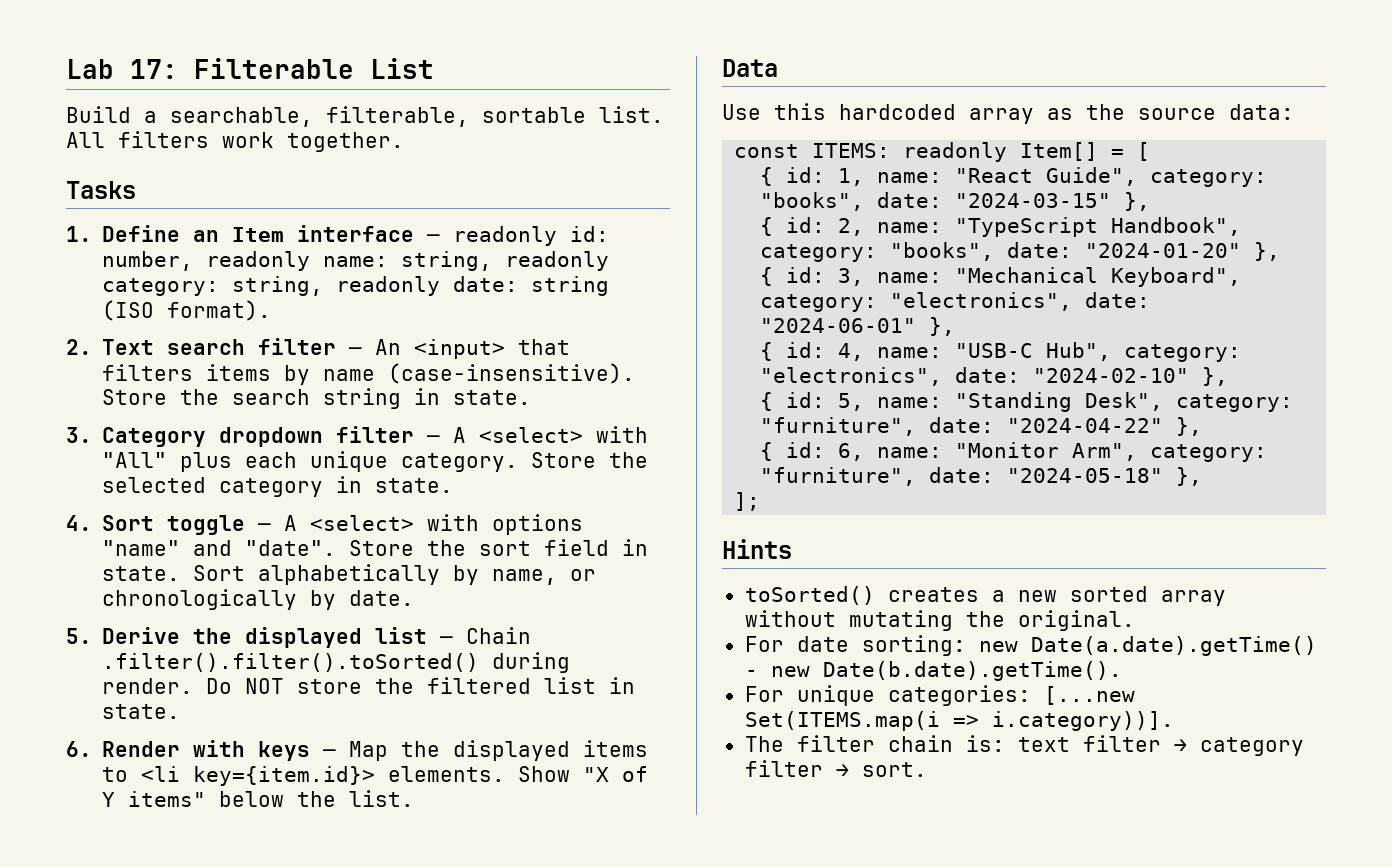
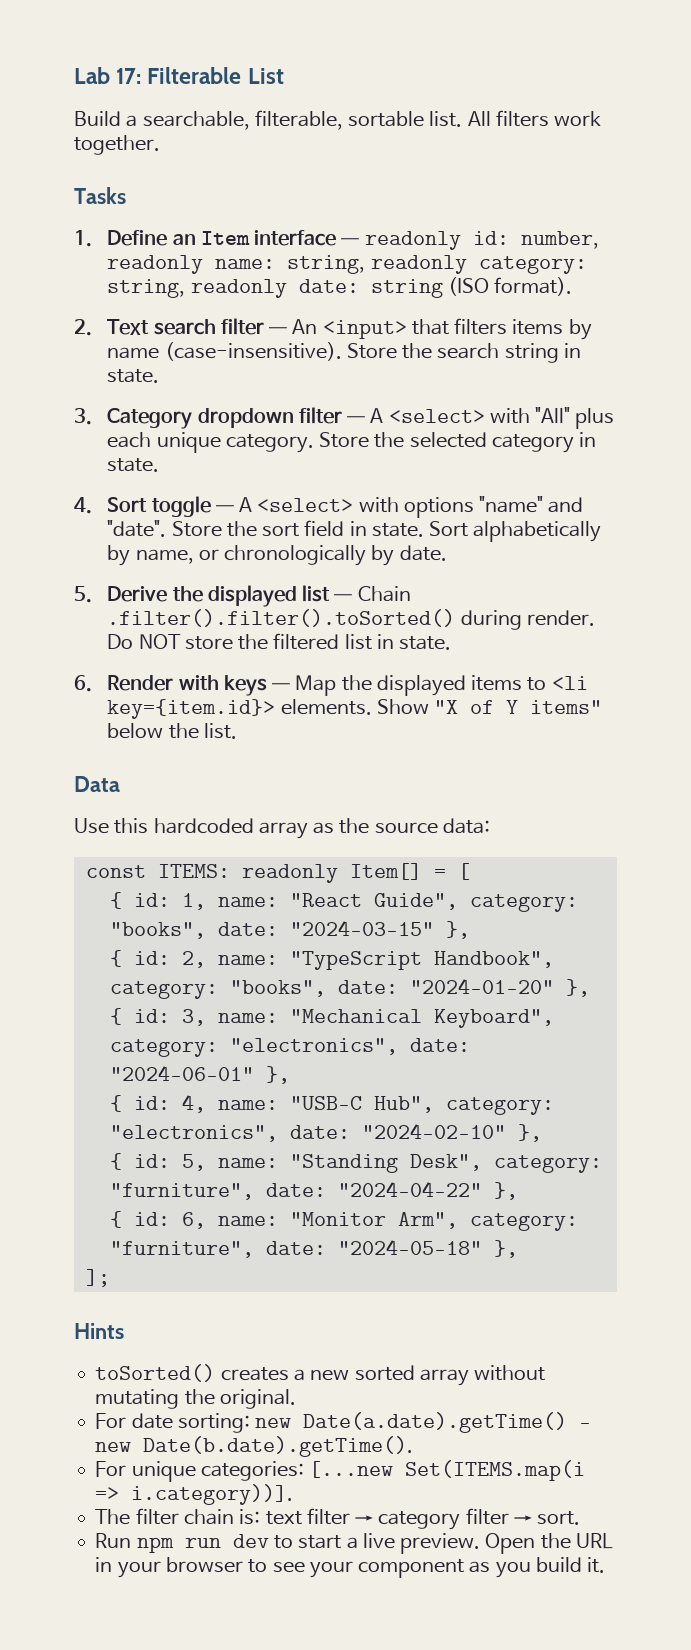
(927, 769) none -> [95,1533,613,1554] [95,1557,606,1578] // Run npm run dev to start a live preview. Open the URL in your browser to see your component as you build it.

